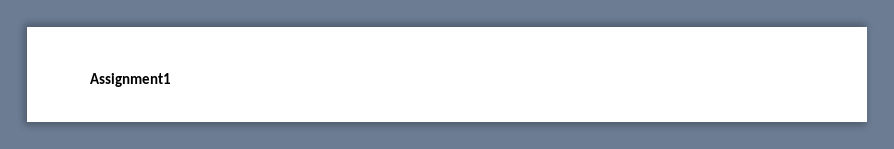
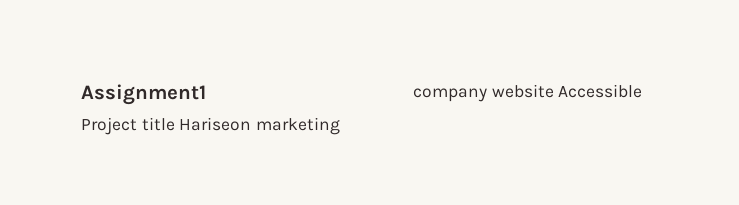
(171, 80) none -> [81,117,341,135] [413,84,643,102] // Project title Hariseon marketing company website Accessible

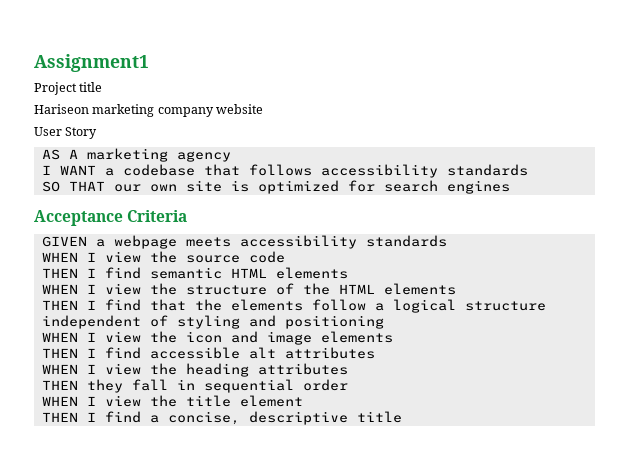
(175, 124) none -> (103, 87) //
[558,84,643,98] Accessible -> [34,127,98,139] [41,148,231,162] [41,164,528,178] [41,180,510,194] [34,210,188,226] [41,235,447,249] [41,251,285,263] [41,267,348,279] [41,283,456,295] [41,299,546,313] [41,315,384,329] [41,331,393,345] [41,347,375,359] [41,363,348,377] [41,379,348,393] [41,395,303,407] [41,411,402,425] // User Story // AS A marketing agency // I WANT a codebase that follows accessibility standards // SO THAT our own site is optimized for search engines // Acceptance Criteria // GIVEN a webpage meets accessibility standards // WHEN I view the source code // THEN I find semantic HTML elements // WHEN I view the structure of the HTML elements // THEN I find that the elements follow a logical structure independent of styling and positioning // WHEN I view the icon and image elements // THEN I find accessible alt attributes // WHEN I view the heading attributes // THEN they fall in sequential order // WHEN I view the title element // THEN I find a concise, descriptive title

